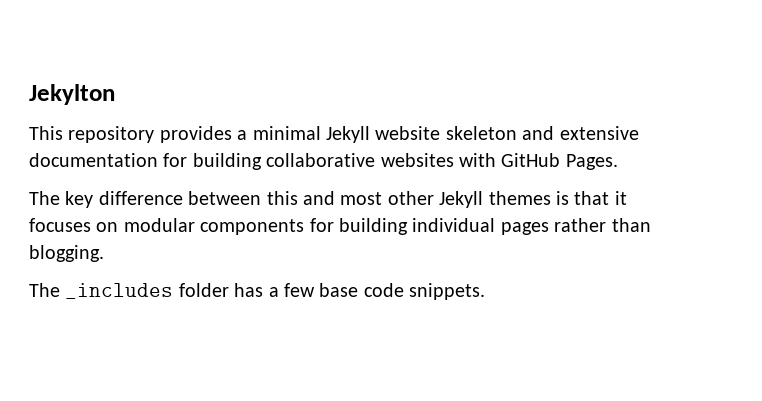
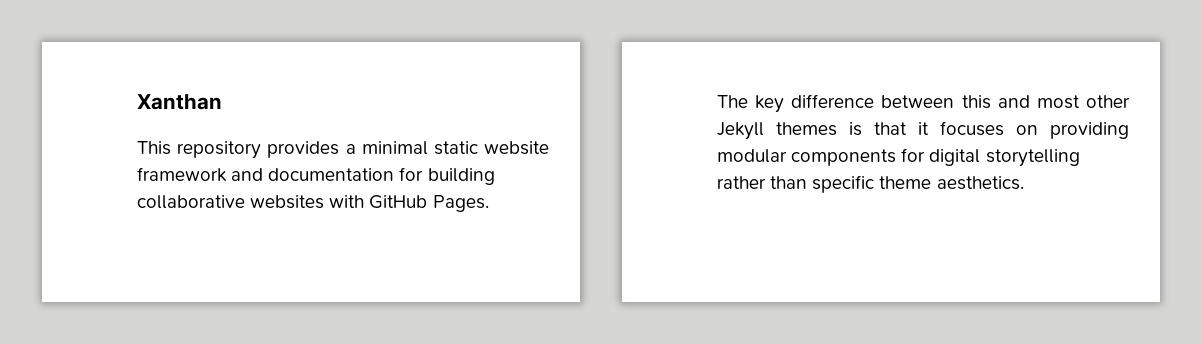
[29,84,115,105] Jekylton -> [137,94,222,110] Xanthan
[326,126,639,143] Jekyll website skeleton and extensive -> [433,141,550,155] [137,167,264,182] static website framework and
(119, 227) none -> [1050,122,1129,139] providing
[339,218,651,235] [29,245,104,262] [29,283,486,300] building individual pages rather than blogging. // The _includes folder has a few base code snippets. -> [929,149,1080,167] [717,175,1024,193] digital storytelling rather than specific theme aesthetics.

